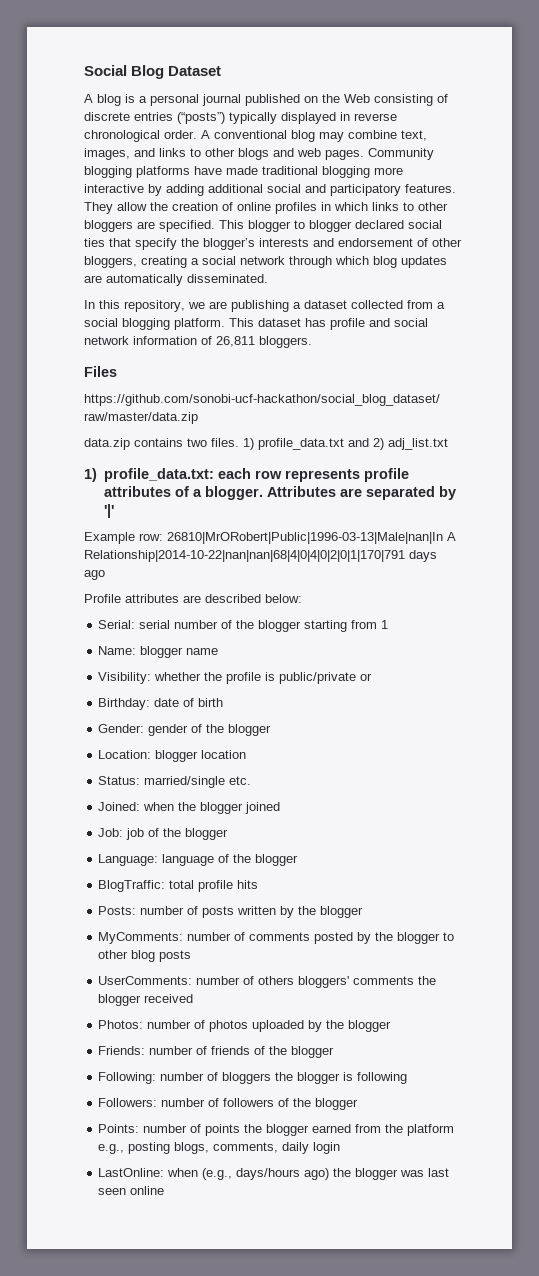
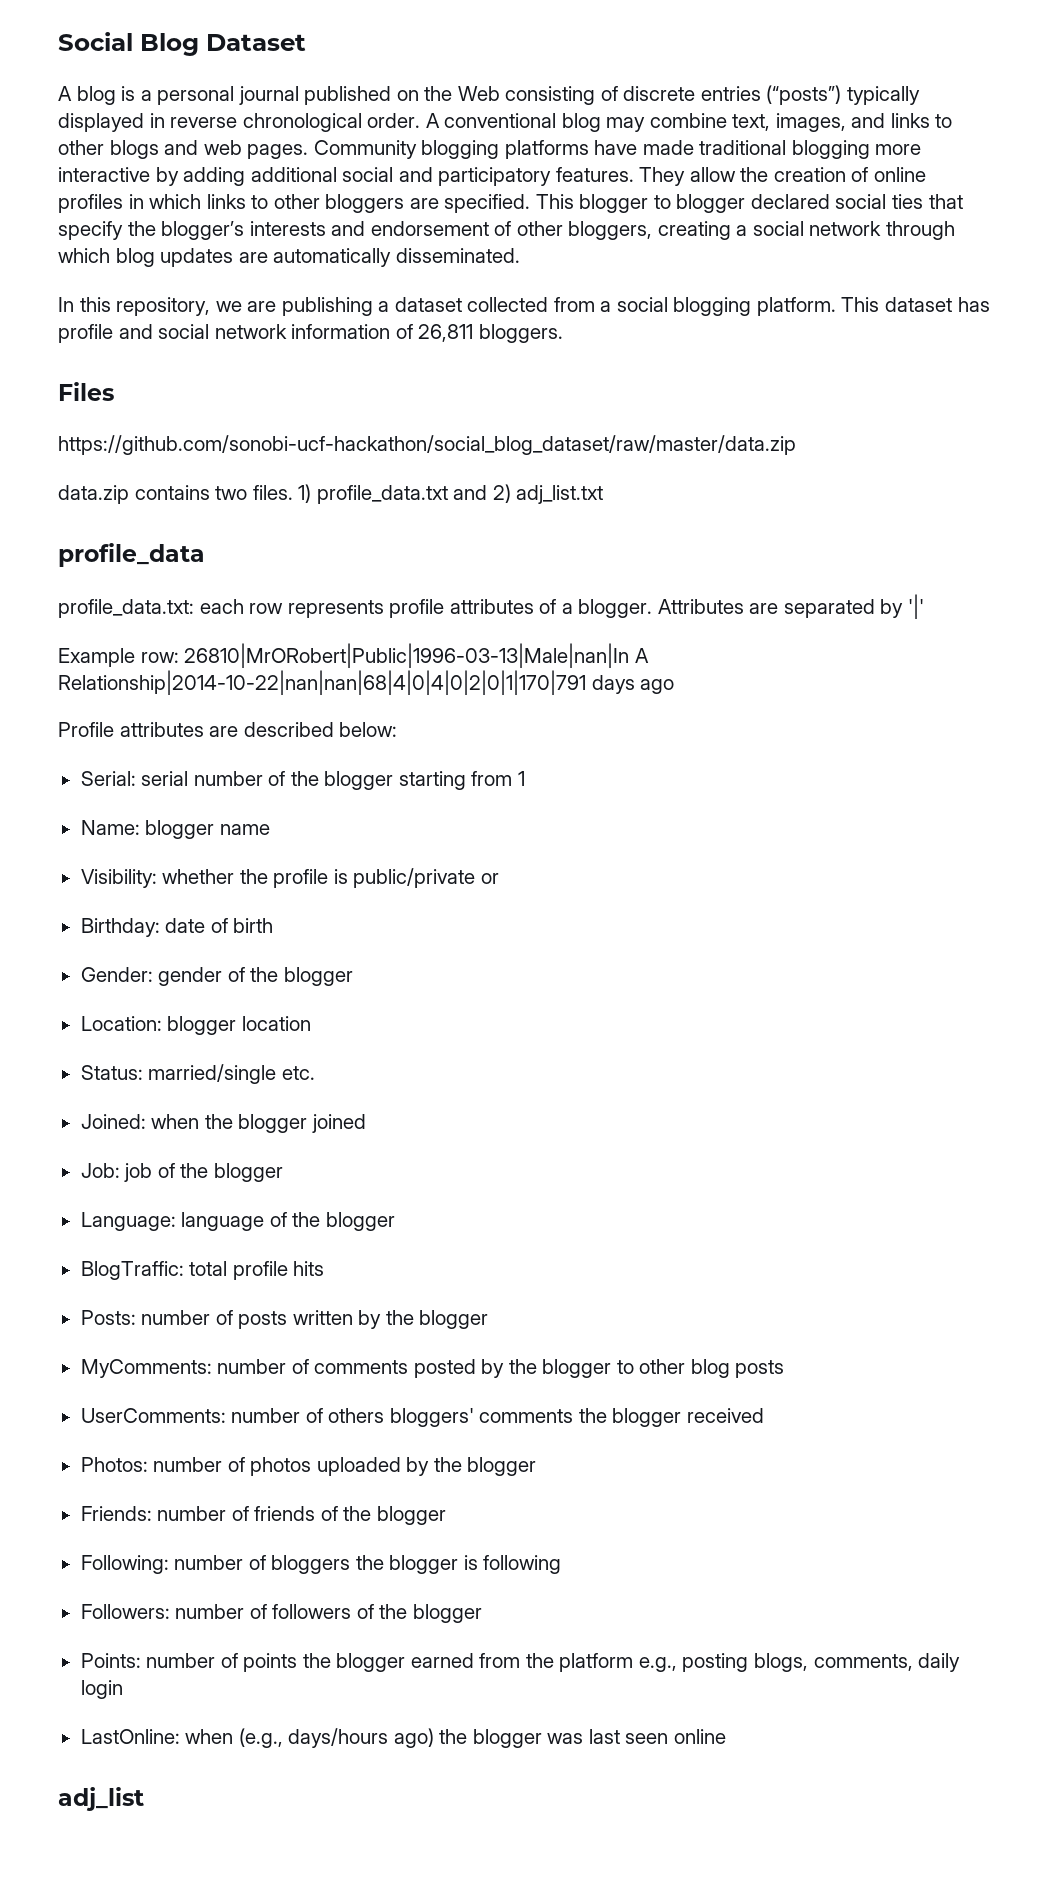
[84,468,97,482] 1) -> [58,543,205,567] profile_data //
(165, 1190) none -> [58,1787,144,1811] // adj_list

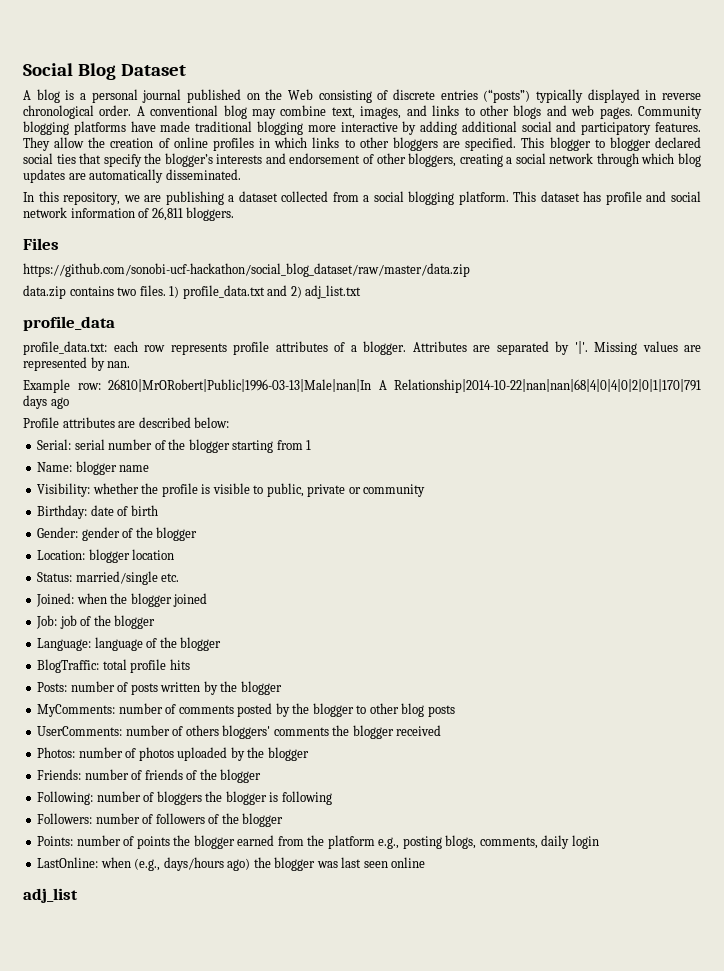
[907,594,924,619] '|' -> [574,341,701,355] [23,357,131,371] '|'. Missing values are represented by nan.
[353,868,476,888] public/private -> [212,483,346,497] visible to public, private
(499, 878) none -> [363,484,426,497] community

